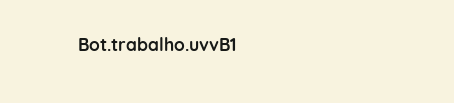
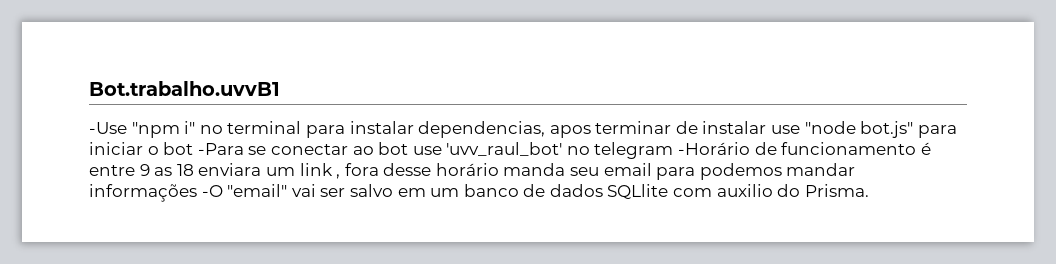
(236, 44) none -> [89,121,957,138] [89,142,931,159] [89,163,856,180] [89,184,869,202] // -Use "npm i" no terminal para instalar dependencias, apos terminar de instalar use "node bot.js" para iniciar o bot -Para se conectar ao bot use 'uvv_raul_bot' no telegram -Horário de funcionamento é entre 9 as 18 enviara um link , fora desse horário manda seu email para podemos mandar informações -O "email" vai ser salvo em um banco de dados SQLlite com auxilio do Prisma.

